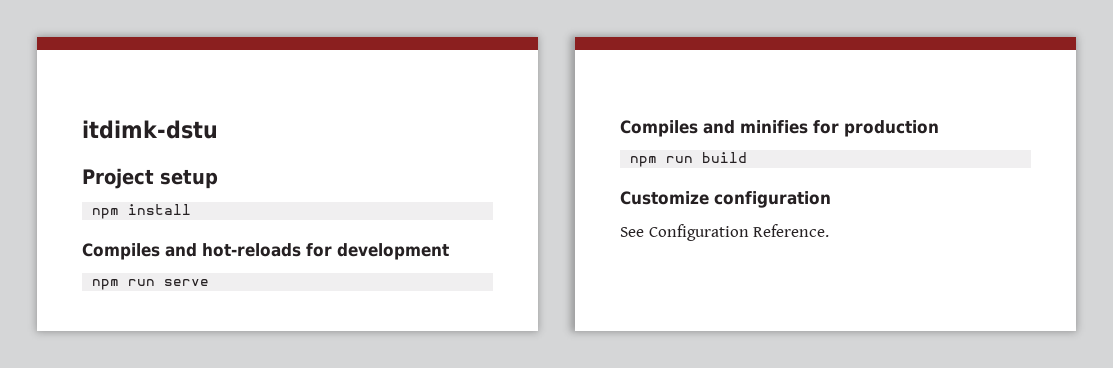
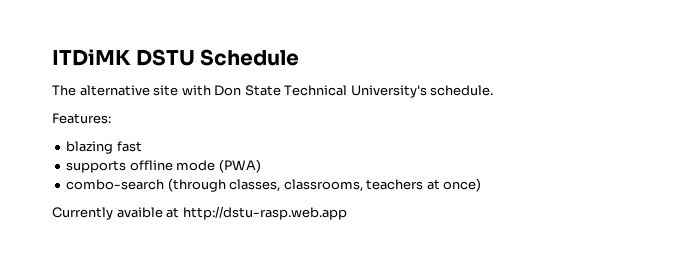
[82,120,218,139] [82,168,218,189] [92,204,192,219] [82,243,449,260] [92,279,210,290] [620,120,939,137] [630,152,748,167] [620,191,831,208] [620,224,830,241] itdimk-dstu // Project setup // npm install // Compiles and hot-reloads for development // npm run serve // Compiles and minifies for production // npm run build // Customize configuration // See Configuration Reference. -> [52,49,300,66] [52,85,494,98] [52,113,111,124] [66,141,142,154] [66,159,261,173] [66,178,482,192] [52,206,347,220] ITDiMK DSTU Schedule // The alternative site with Don State Technical University's schedule. // Features: // blazing fast // supports offline mode (PWA) // combo-search (through classes, classrooms, teachers at once) // Currently avaible at http://dstu-rasp.web.app

